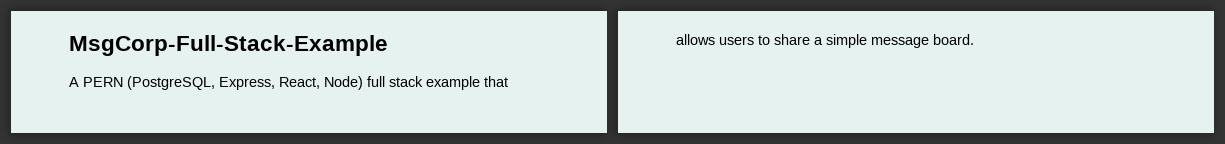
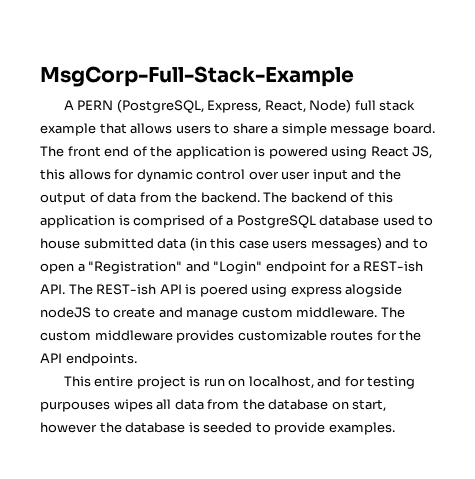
(974, 39) none -> [40,146,433,159] [40,169,401,182] [40,192,393,205] [40,215,434,228] [40,237,428,251] [40,261,424,274] [40,284,403,297] [40,307,405,320] [40,330,422,343] [40,353,137,366] [63,376,416,389] [40,399,387,412] [40,422,395,435] The front end of the application is powered using React JS, this allows for dynamic control over user input and the output of data from the backend. The backend of this application is comprised of a PostgreSQL database used to house submitted data (in this case users messages) and to open a "Registration" and "Login" endpoint for a REST-ish API. The REST-ish API is poered using express alogside nodeJS to create and manage custom middleware. The custom middleware provides customizable routes for the API endpoints. // This entire project is run on localhost, and for testing purpouses wipes all data from the database on start, however the database is seeded to provide examples.

